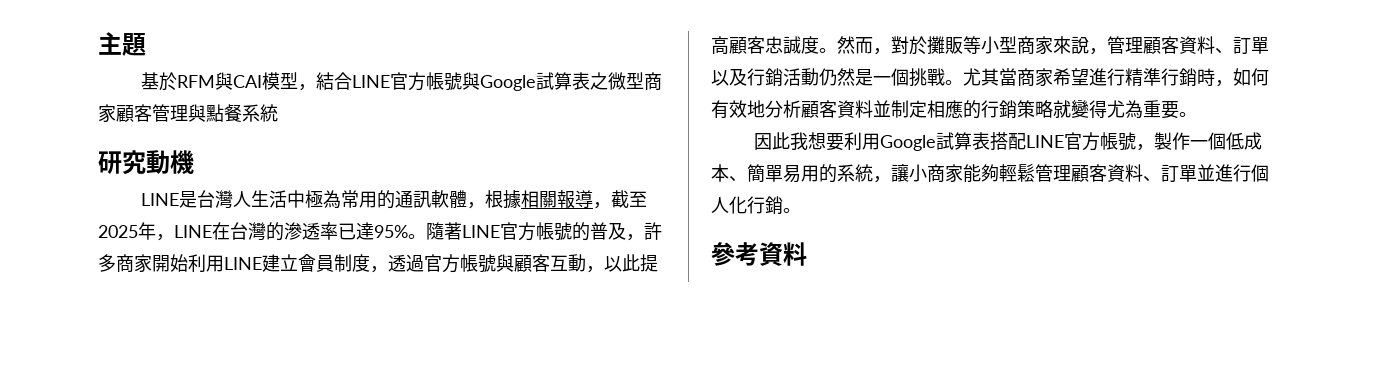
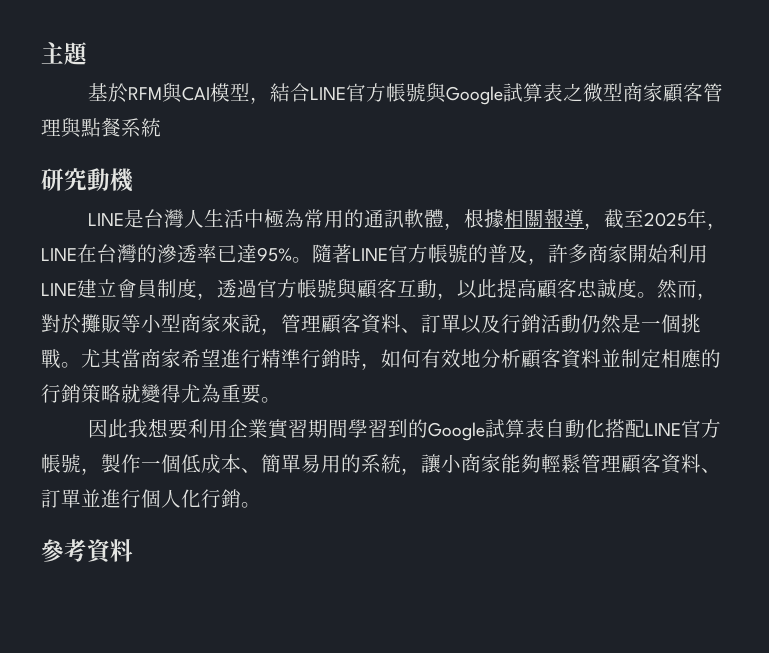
[880,132,991,151] Google試算表 -> [228,419,606,441] 企業實習期間學習到的Google試算表自動化

